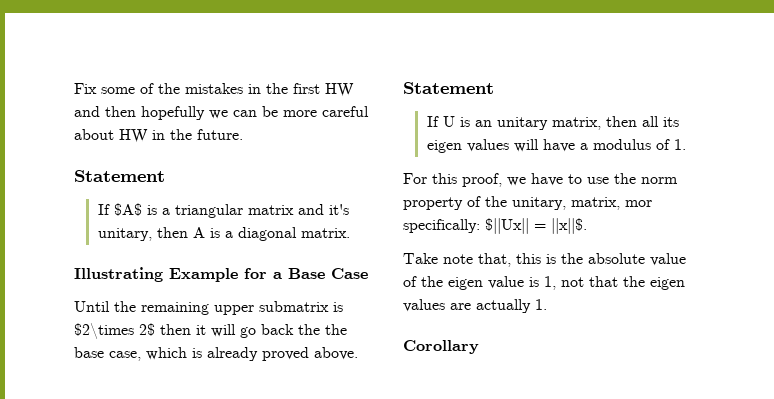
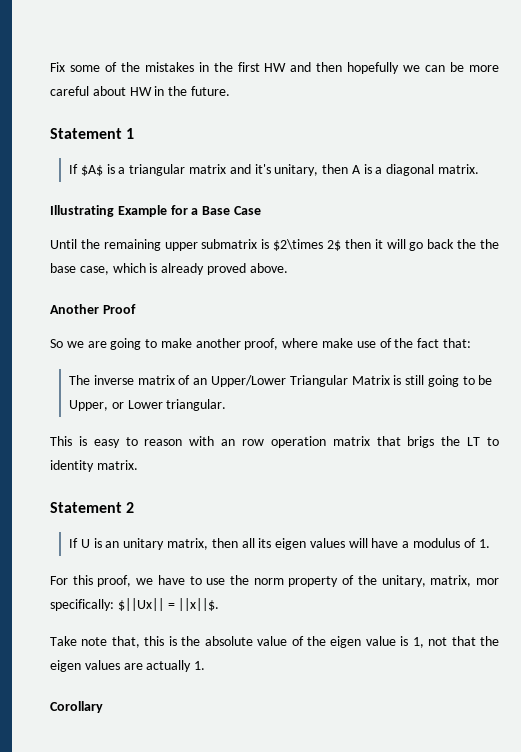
(165, 176) none -> [126,128,135,139] 1
[403,82,494,94] // Statement -> [50,304,136,314] [50,338,471,350] [69,375,493,387] [69,399,227,411] [50,436,499,448] [50,460,138,472] [50,502,135,513] // Another Proof // So we are going to make another proof, where make use of the fact that: // The inverse matrix of an Upper/Lower Triangular Matrix is still going to be Upper, or Lower triangular. // This is easy to reason with an row operation matrix that brigs the LT to identity matrix. // Statement 2

